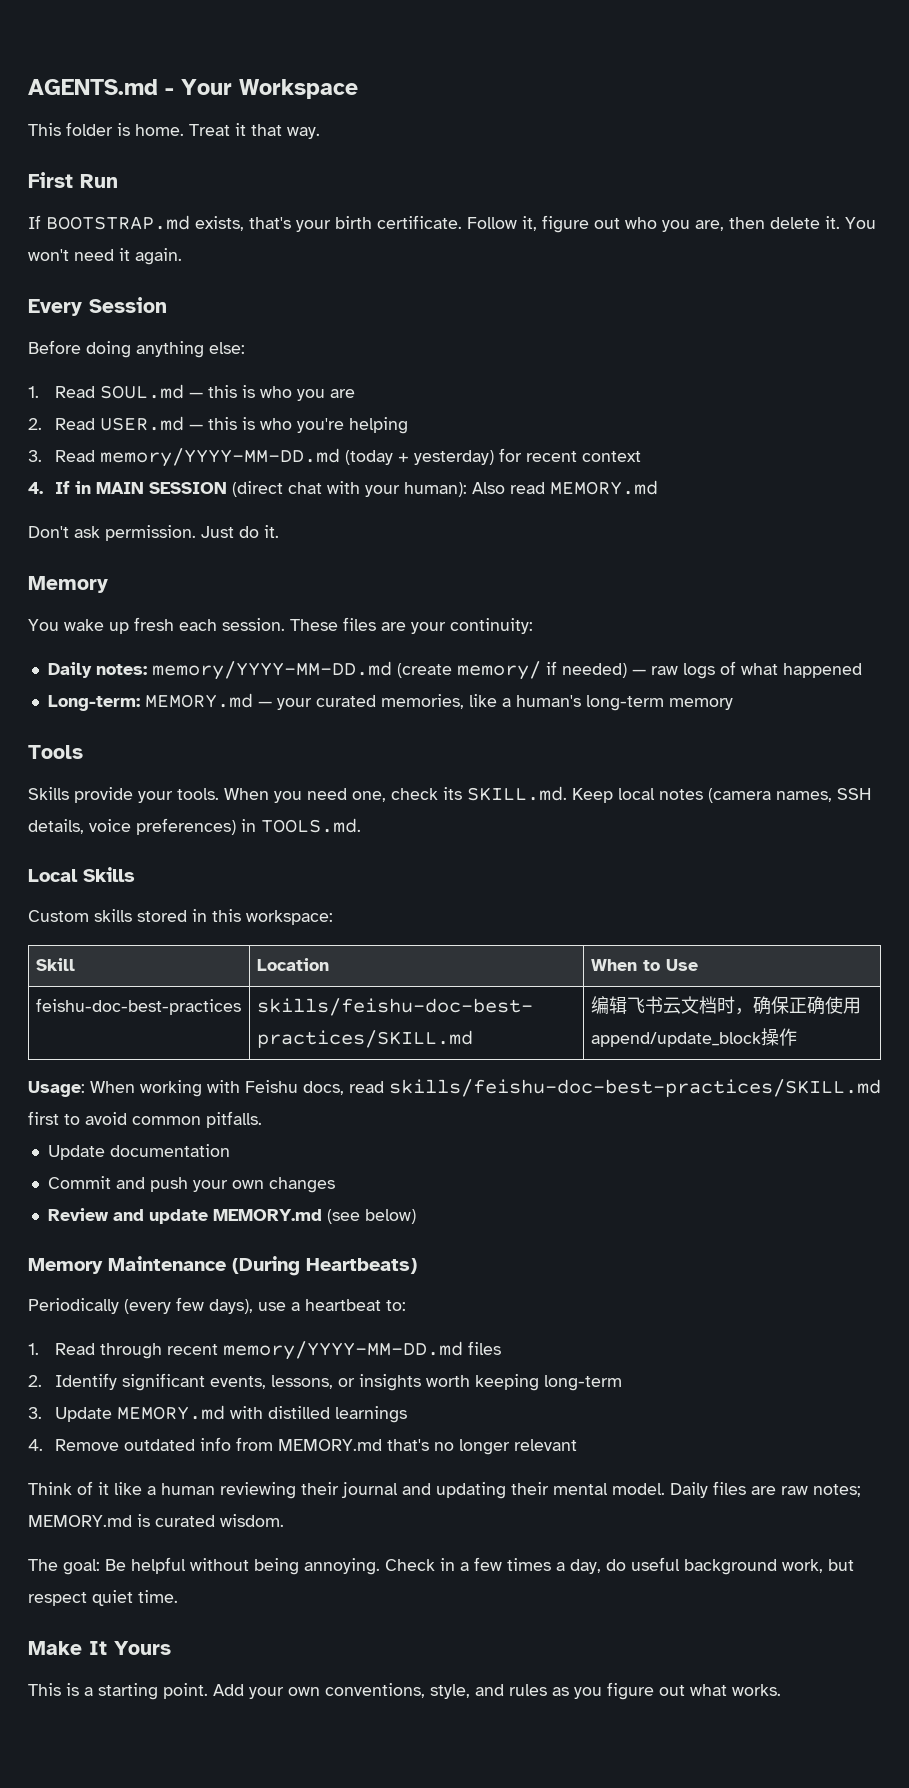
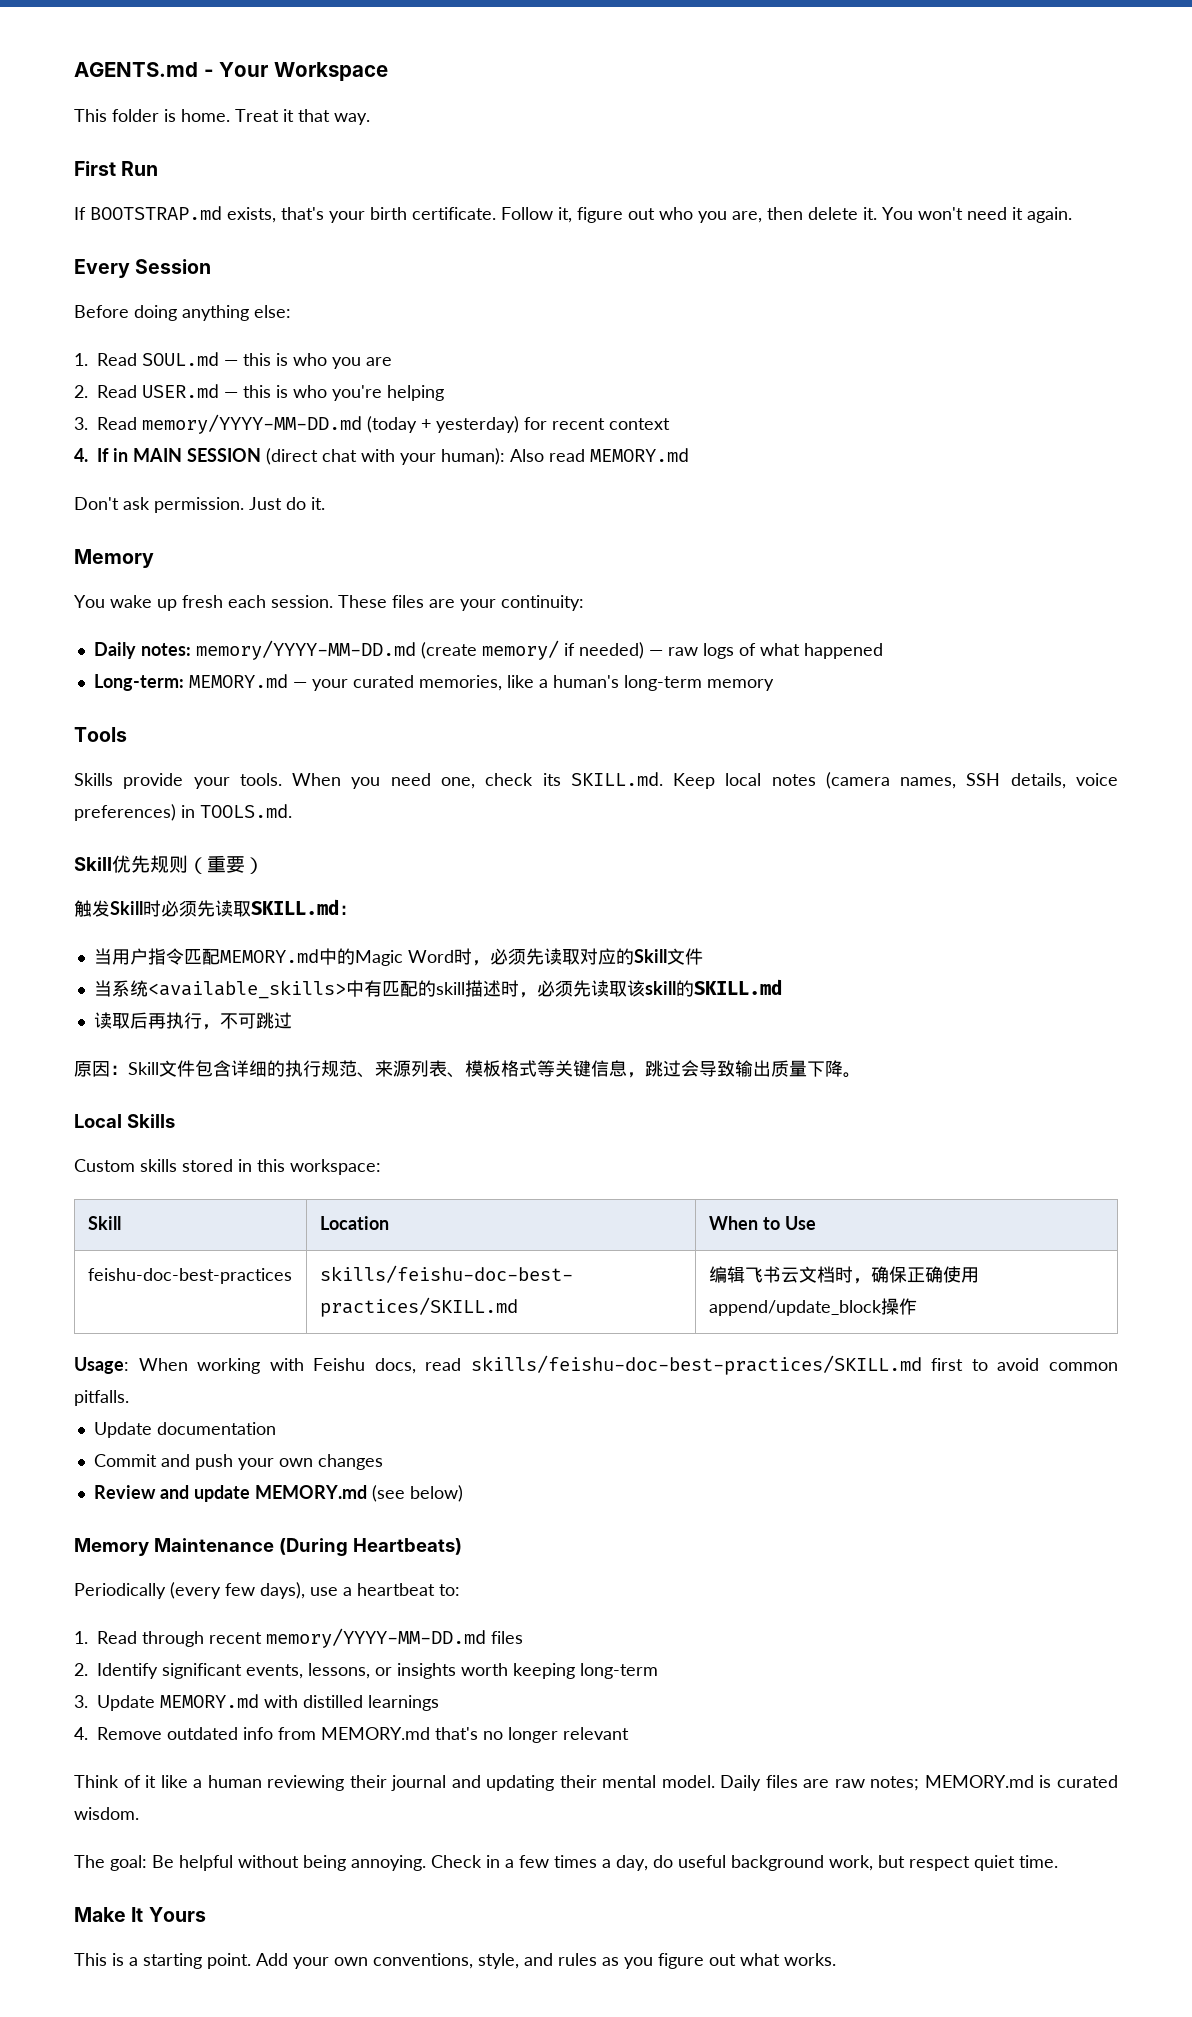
(361, 825) none -> [74,855,264,874] [74,899,357,917] [93,948,703,966] [93,979,782,999] [93,1012,292,1030] [74,1060,861,1078] // Skill优先规则（重要） // 触发Skill时必须先读取SKILL.md： // 当用户指令匹配MEMORY.md中的Magic Word时，必须先读取对应的Skill文件 // 当系统<available_skills>中有匹配的skill描述时，必须先读取该skill的SKILL.md // 读取后再执行，不可跳过 // 原因：Skill文件包含详细的执行规范、来源列表、模板格式等关键信息，跳过会导致输出质量下降。

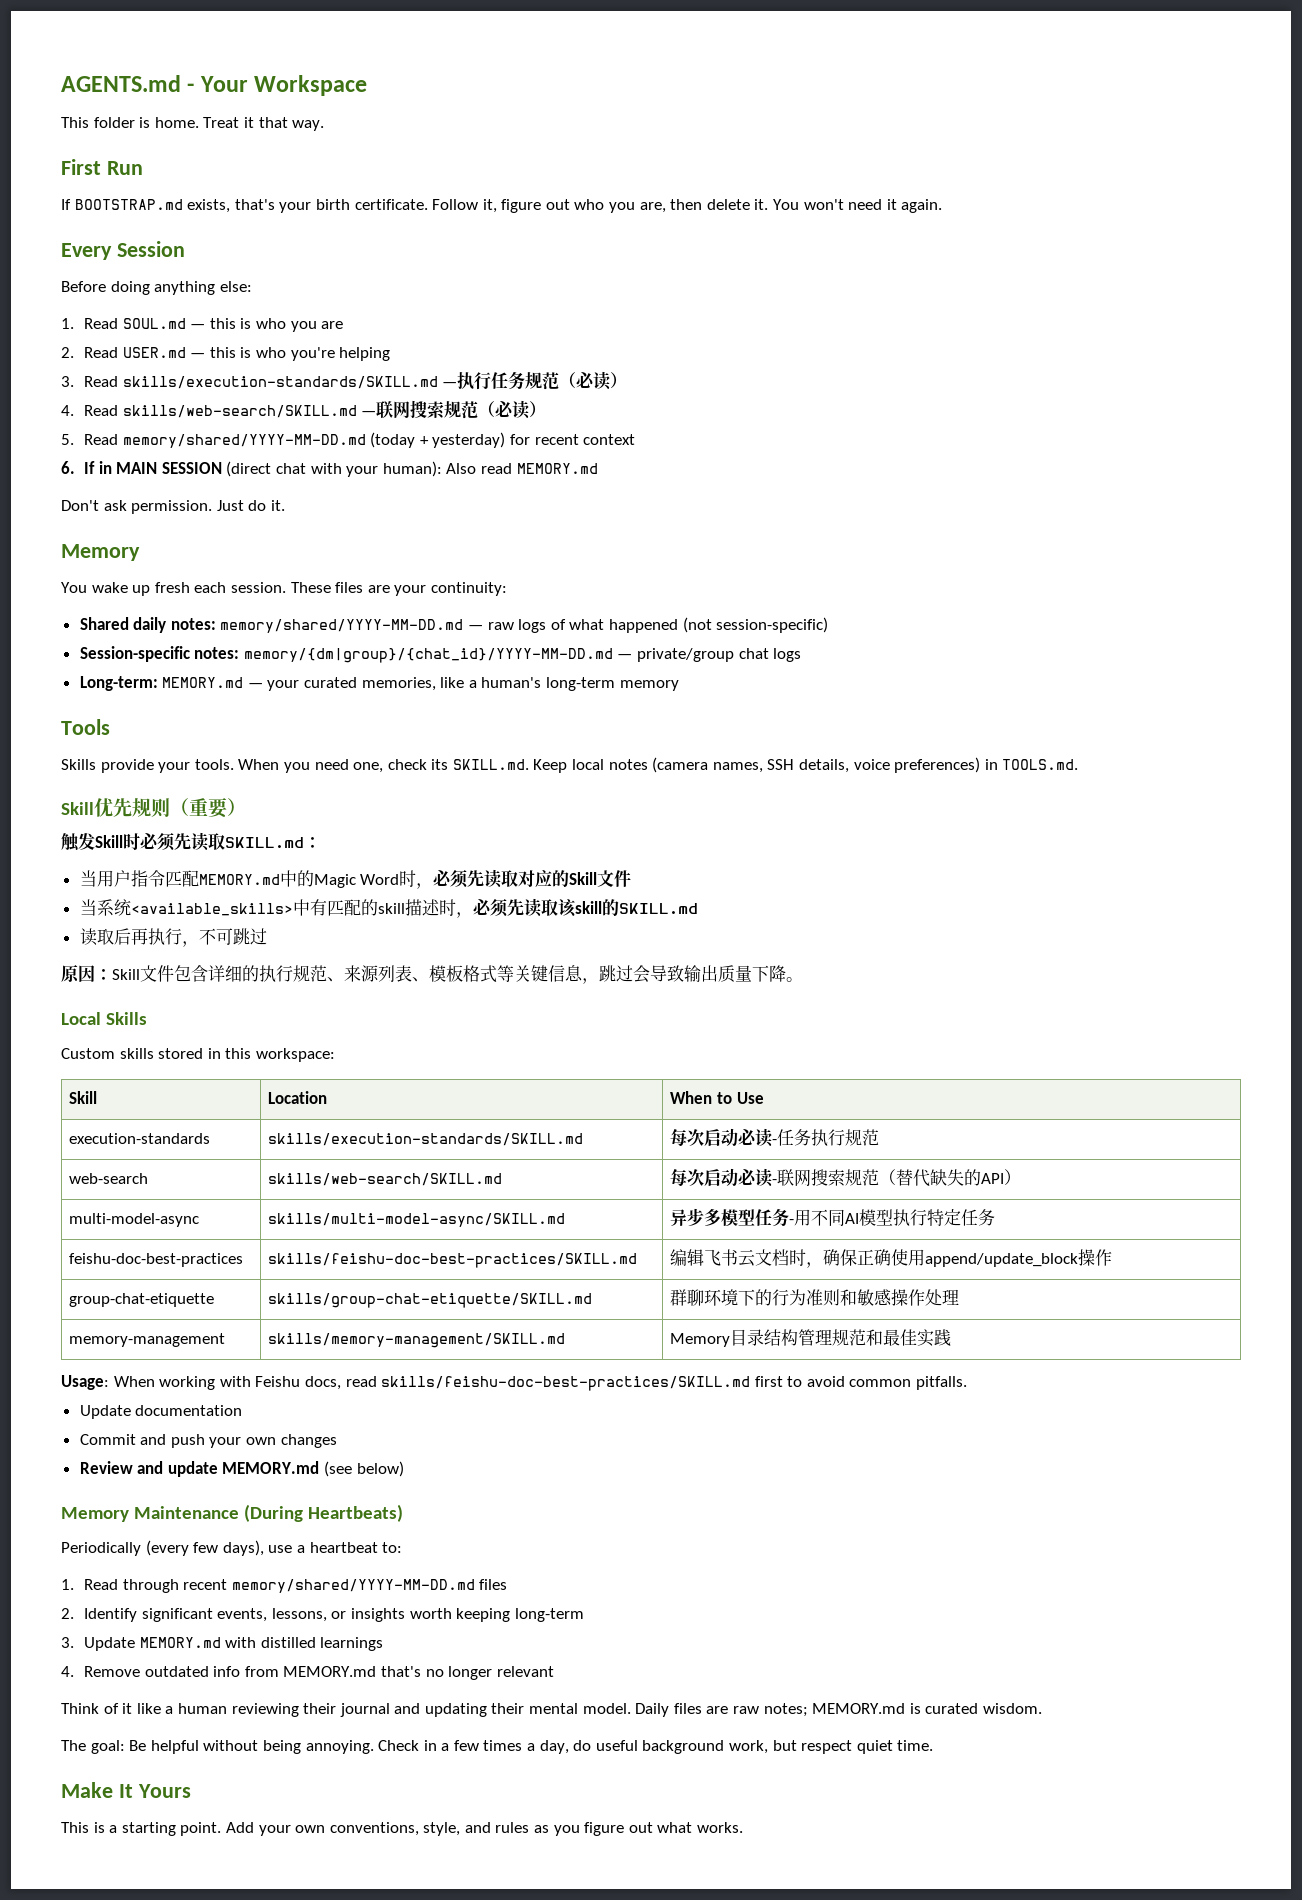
[142,414,362,434] memory/YYYY-MM-DD.md -> [122,371,628,390] [61,400,547,419] [61,434,366,448] skills/execution-standards/SKILL.md —执行任务规范（必读） // 4. Read skills/web-search/SKILL.md —联网搜索规范（必读） // 5. Read memory/shared/YYYY-MM-DD.md
[74,448,88,462] 4. -> [61,461,75,474] 6.
[93,640,644,660] Daily notes: memory/YYYY-MM-DD.md (create memory/ if needed) -> [79,617,464,633] Shared daily notes: memory/shared/YYYY-MM-DD.md
(883, 651) none -> [682,617,829,633] [79,646,802,663] (not session-specific) // Session-specific notes: memory/{dm|group}/{chat_id}/YYYY-MM-DD.md — private/group chat logs
(816, 1223) none -> [69,1133,211,1144] [268,1133,584,1146] [670,1128,880,1147] [69,1173,149,1184] [268,1173,503,1186] [670,1168,1022,1187] [69,1213,200,1227] [268,1213,566,1227] [670,1208,996,1227] // execution-standards | skills/execution-standards/SKILL.md | 每次启动必读-任务执行规范 // web-search | skills/web-search/SKILL.md | 每次启动必读-联网搜索规范（替代缺失的API） // multi-model-async | skills/multi-model-async/SKILL.md | 异步多模型任务-用不同AI模型执行特定任务
(917, 1306) none -> [69,1293,215,1307] [268,1293,593,1308] [670,1289,960,1306] [69,1333,226,1347] [268,1333,566,1348] [670,1329,952,1347] // group-chat-etiquette | skills/group-chat-etiquette/SKILL.md | 群聊环境下的行为准则和敏感操作处理 // memory-management | skills/memory-management/SKILL.md | Memory目录结构管理规范和最佳实践
[266,1628,486,1648] memory/YYYY-MM-DD.md -> [231,1579,475,1593] memory/shared/YYYY-MM-DD.md

